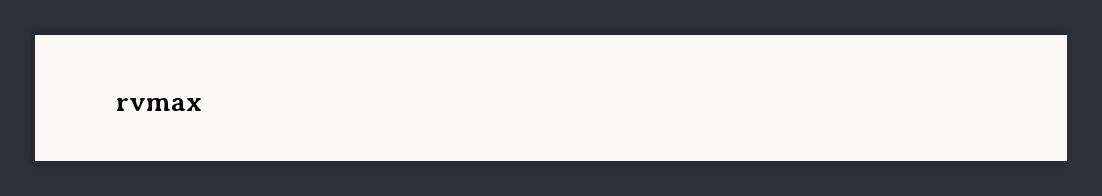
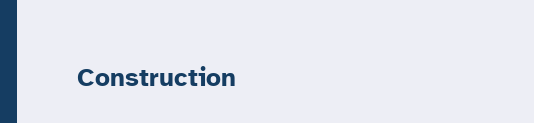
[116,98,202,111] rvmax -> [77,66,236,86] Construction

